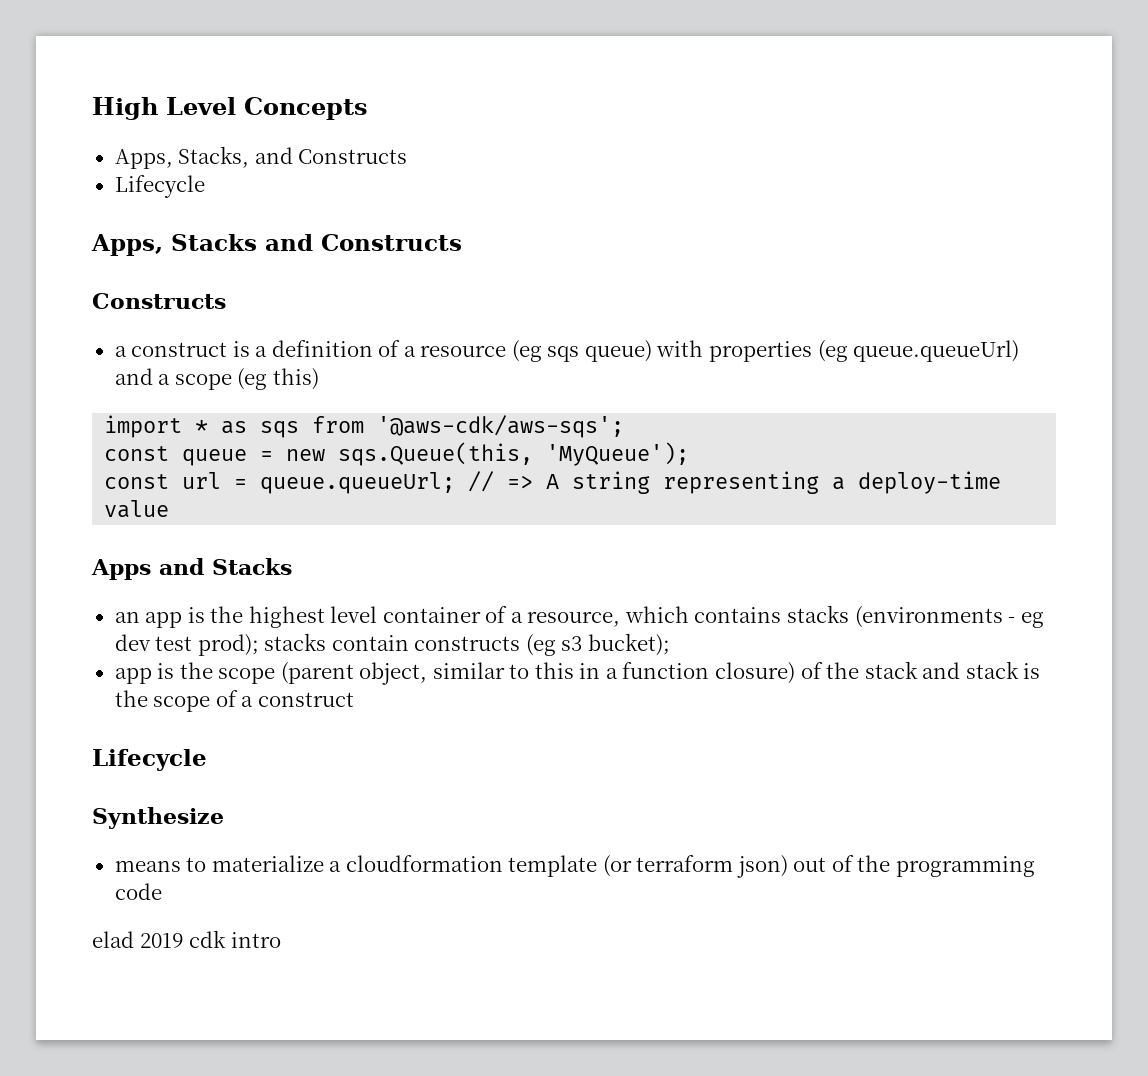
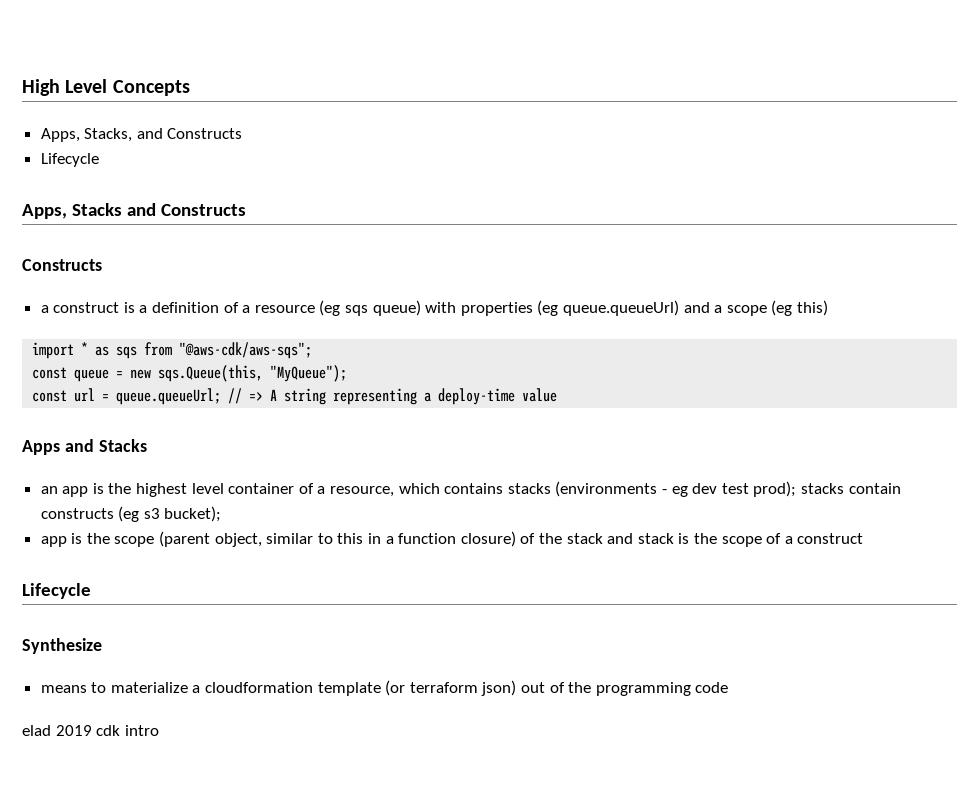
[377,415,625,438] '@aws-cdk/aws-sqs'; -> [179,342,313,359] "@aws-cdk/aws-sqs";
[546,442,690,466] 'MyQueue'); -> [270,365,348,382] "MyQueue");

